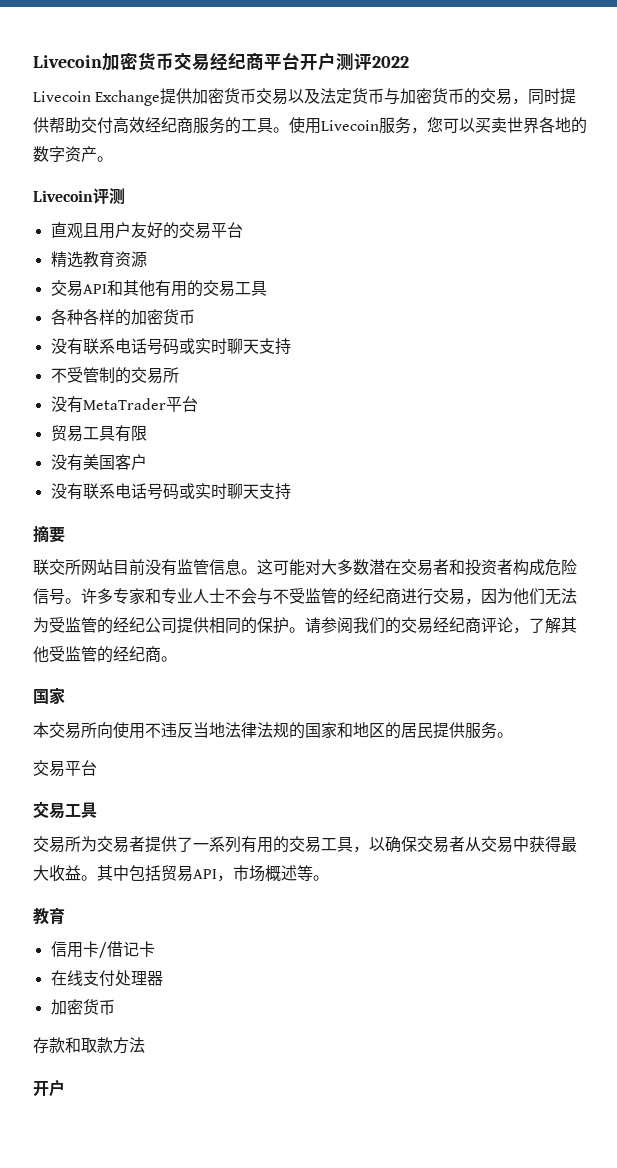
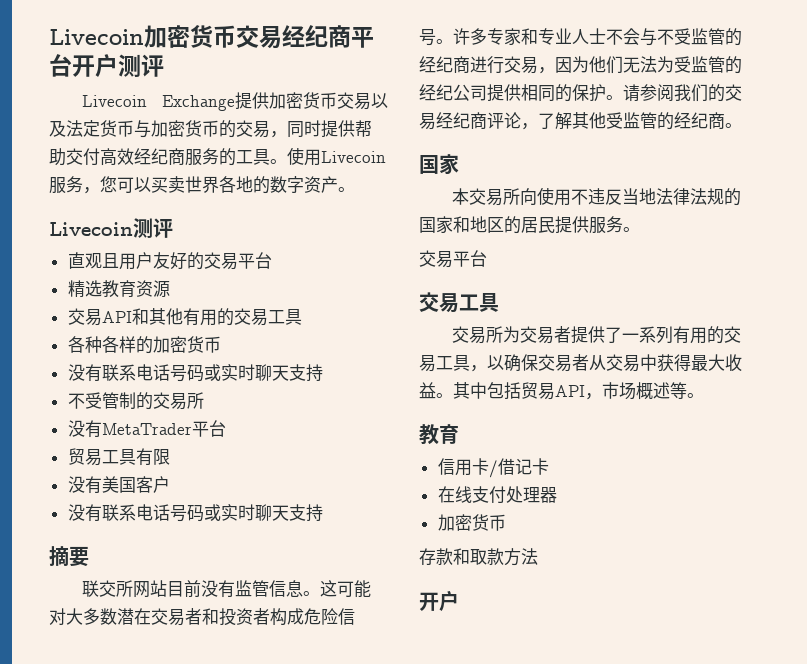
[372,56,409,68] 2022 -> (164, 65) none
[93,188,125,204] 评测 -> [133,218,173,238] 测评

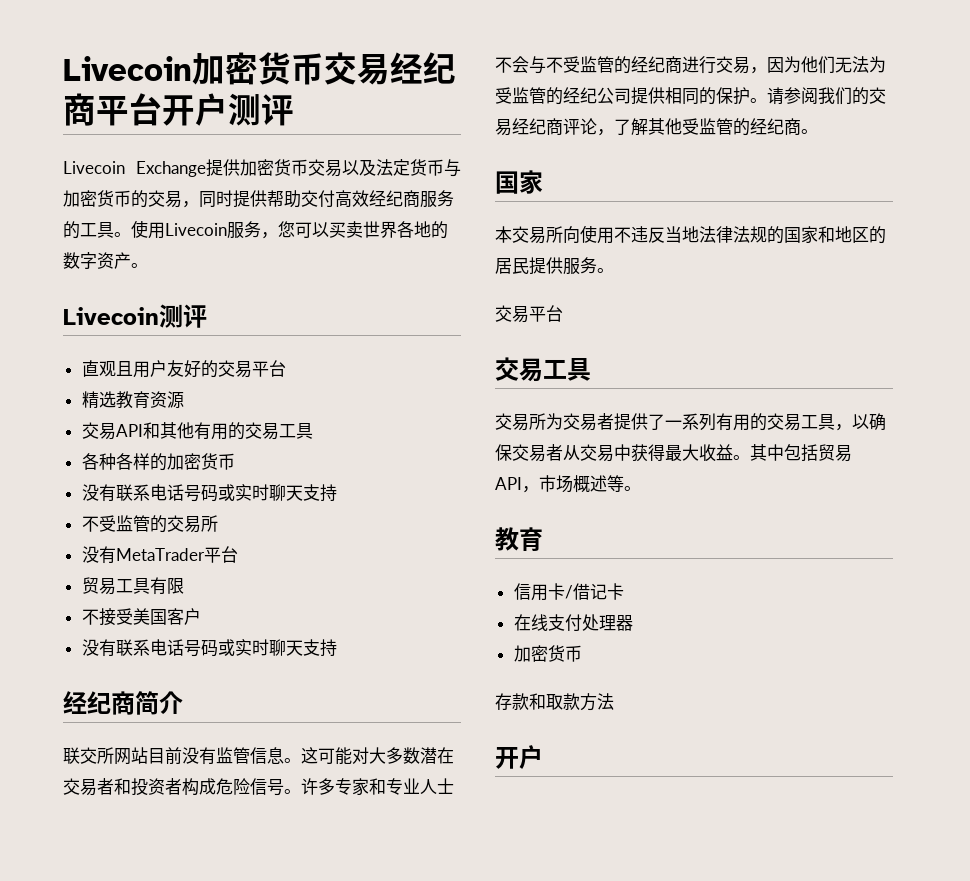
[101,392,136,409] 管制 -> [115,515,150,532] 监管
[67,476,102,494] 没有 -> [81,608,133,626] 不接受
[49,546,89,567] 摘要 -> [63,691,183,715] 经纪商简介

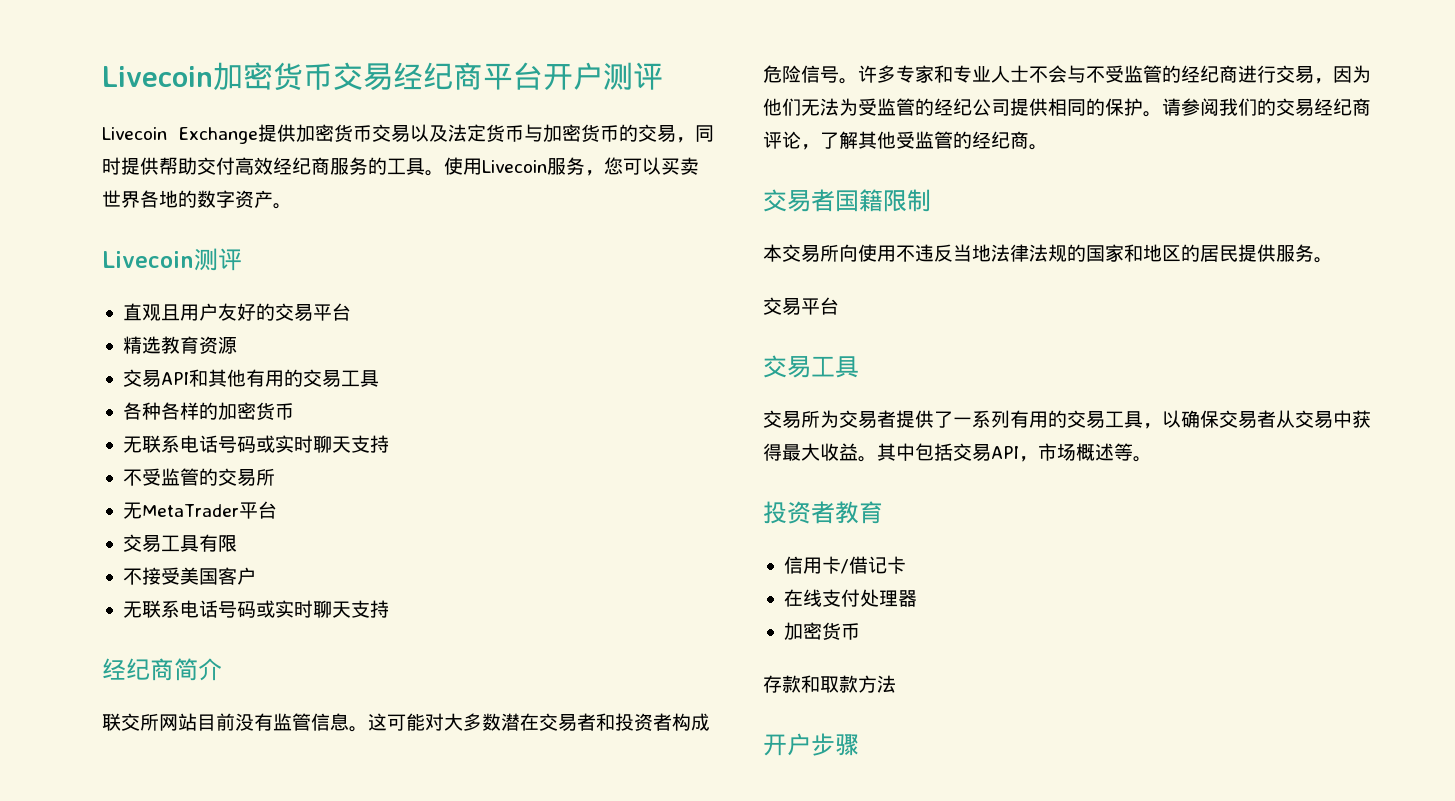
[81,484,116,502] 没有 -> [122,436,142,453] 无
[81,546,116,564] 没有 -> [122,502,142,519] 无
[81,577,99,594] 贸 -> [122,534,142,552] 交
[81,639,116,657] 没有 -> [122,601,142,618] 无
[495,170,543,194] 国家 -> [763,189,931,212] 交易者国籍限制
[818,444,835,461] 贸 -> [953,443,972,461] 交
(641, 488) none -> [763,501,835,524] 投资者
(543, 757) none -> [811,733,859,756] 步骤

